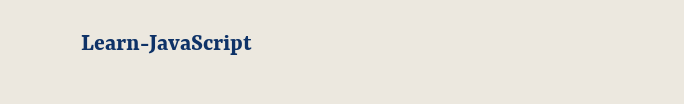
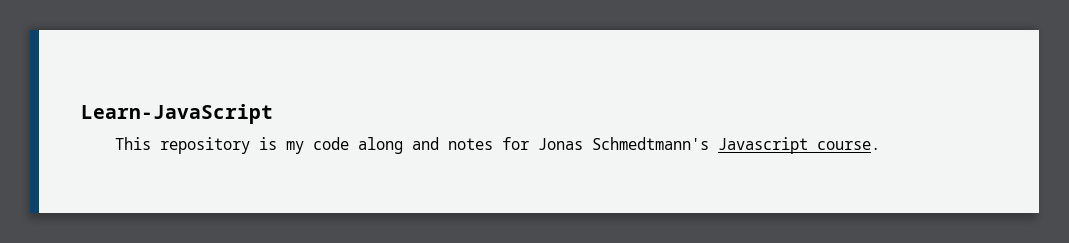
(252, 45) none -> [115,137,881,154] // This repository is my code along and notes for Jonas Schmedtmann's Javascript course.

